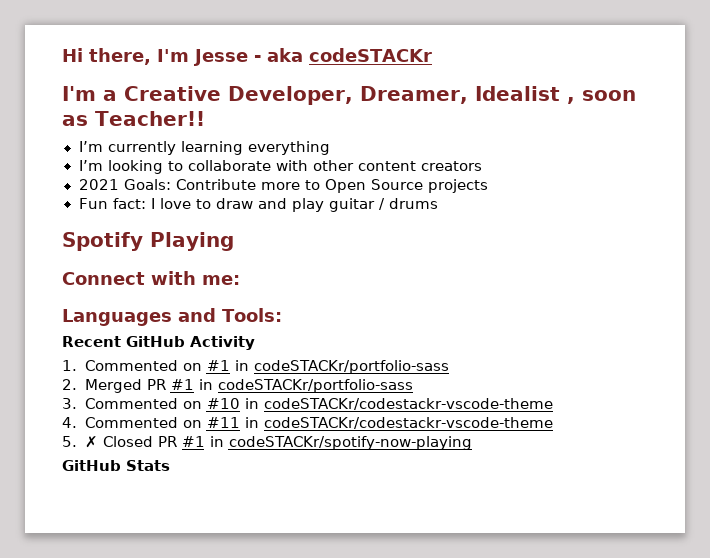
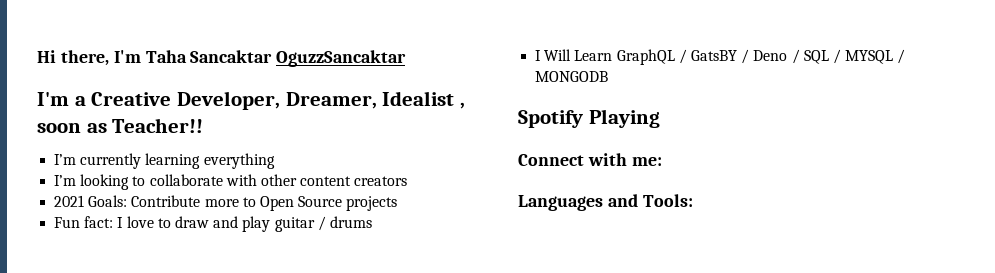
[193,48,432,66] Jesse - aka codeSTACKr -> [145,50,407,67] Taha Sancaktar OguzzSancaktar
(438, 203) none -> [535,49,906,65] [535,71,609,82] // I Will Learn GraphQL / GatsBY / Deno / SQL / MYSQL / MONGODB
[62,336,255,350] [62,360,450,374] [62,379,414,393] [62,398,554,410] [62,417,554,429] [62,436,473,450] [62,460,170,471] // Recent GitHub Activity // 1. Commented on #1 in codeSTACKr/portfolio-sass // 2. Merged PR #1 in codeSTACKr/portfolio-sass // 3. Commented on #10 in codeSTACKr/codestackr-vscode-theme // 4. Commented on #11 in codeSTACKr/codestackr-vscode-theme // 5. ✗ Closed PR #1 in codeSTACKr/spotify-now-playing // GitHub Stats -> (693, 200) none

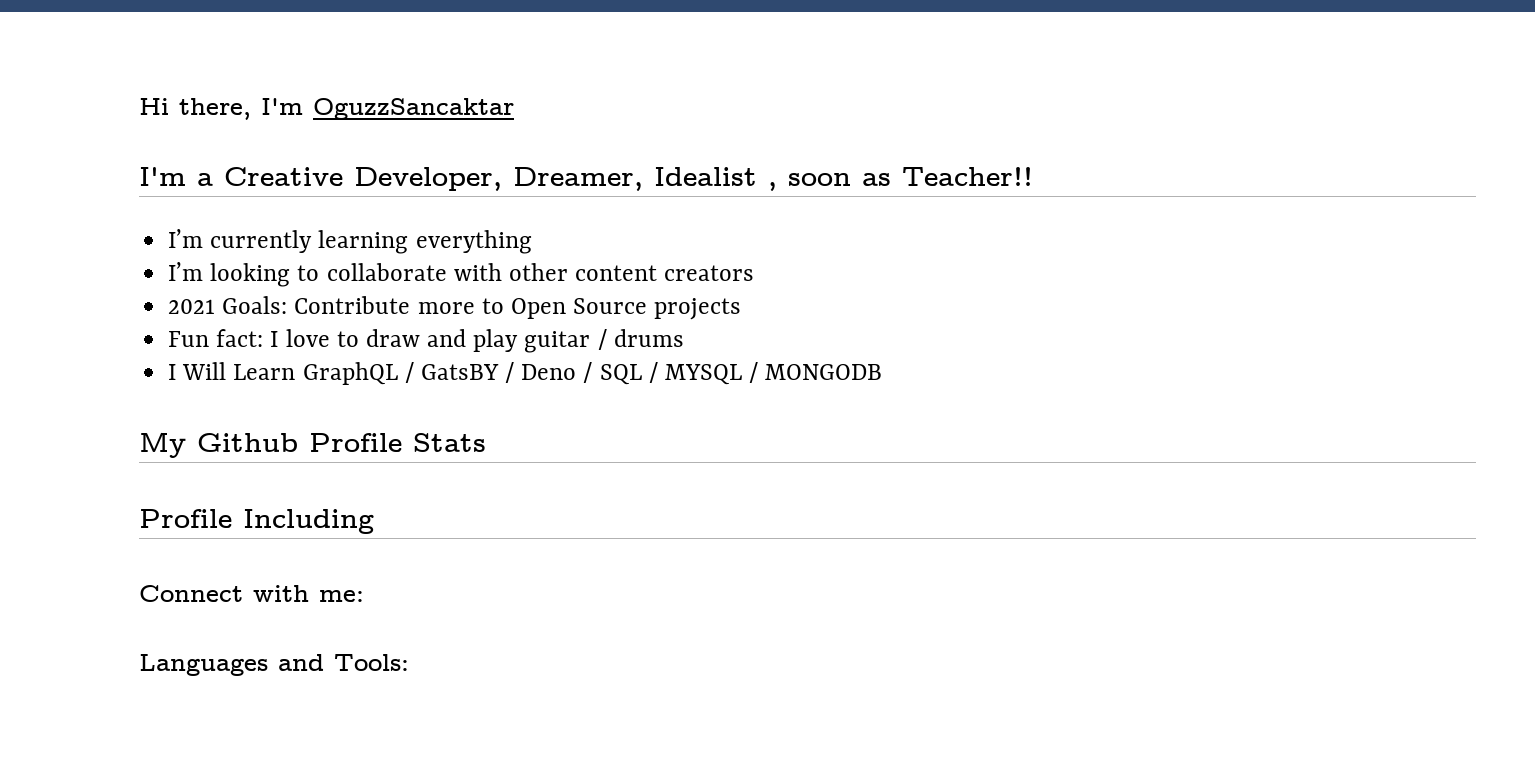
[145,50,273,63] Taha Sancaktar -> (303, 106) none
[518,109,660,128] Spotify Playing -> [139,432,486,458] [139,509,374,534] My Github Profile Stats // Profile Including

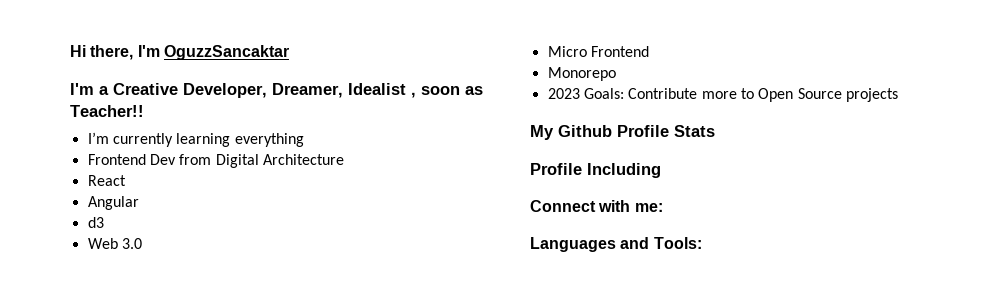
[168,262,755,287] [168,299,216,314] I’m looking to collaborate with other content creators // 2021 -> [87,154,344,168] [87,175,126,186] [87,196,139,210] [87,217,104,228] [87,238,142,249] [547,46,649,57] [547,67,616,81] [547,88,580,99] Frontend Dev from Digital Architecture // React // Angular // d3 // Web 3.0 // Micro Frontend // Monorepo // 2023
[168,329,684,353] [168,362,883,385] // Fun fact: I love to draw and play guitar / drums // I Will Learn GraphQL / GatsBY / Deno / SQL / MYSQL / MONGODB -> (898, 95) none

